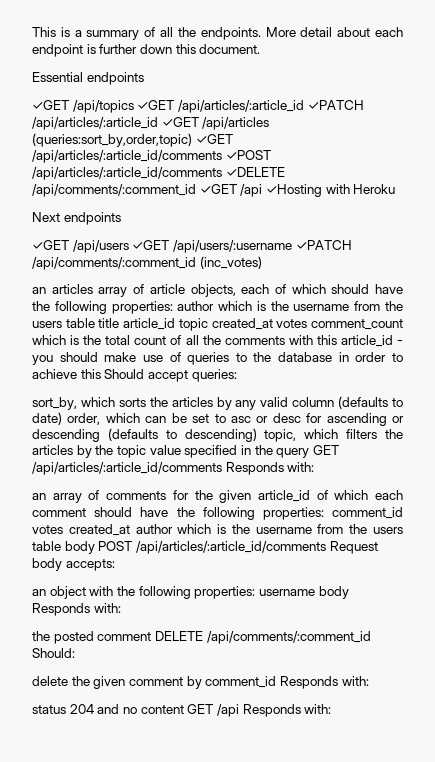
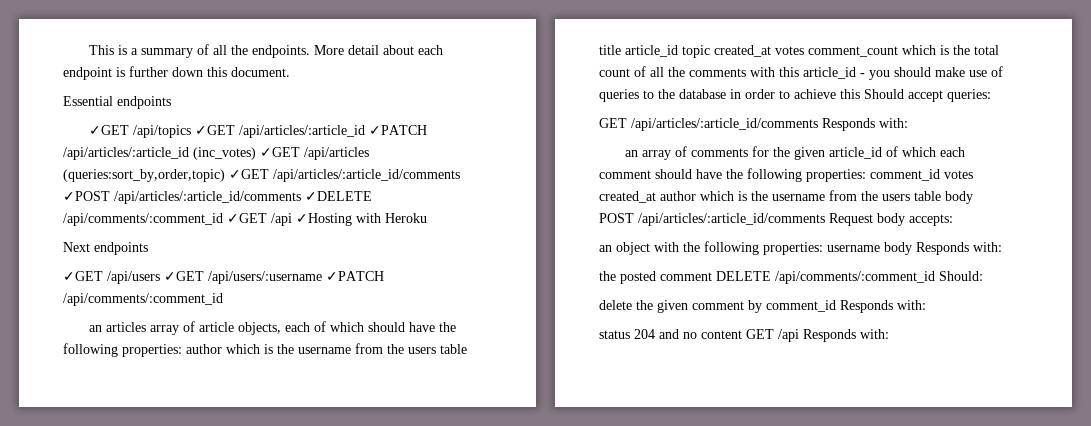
(158, 123) none -> [193,147,256,160] (inc_votes)
[199,256,262,269] (inc_votes) -> (223, 299) none
[32,396,403,410] [32,412,404,426] [32,428,403,442] [32,445,310,458] sort_by, which sorts the articles by any valid column (defaults to date) order, which can be set to asc or desc for ascending or descending (defaults to descending) topic, which filters the articles by the topic value specified in the query -> (991, 95) none

